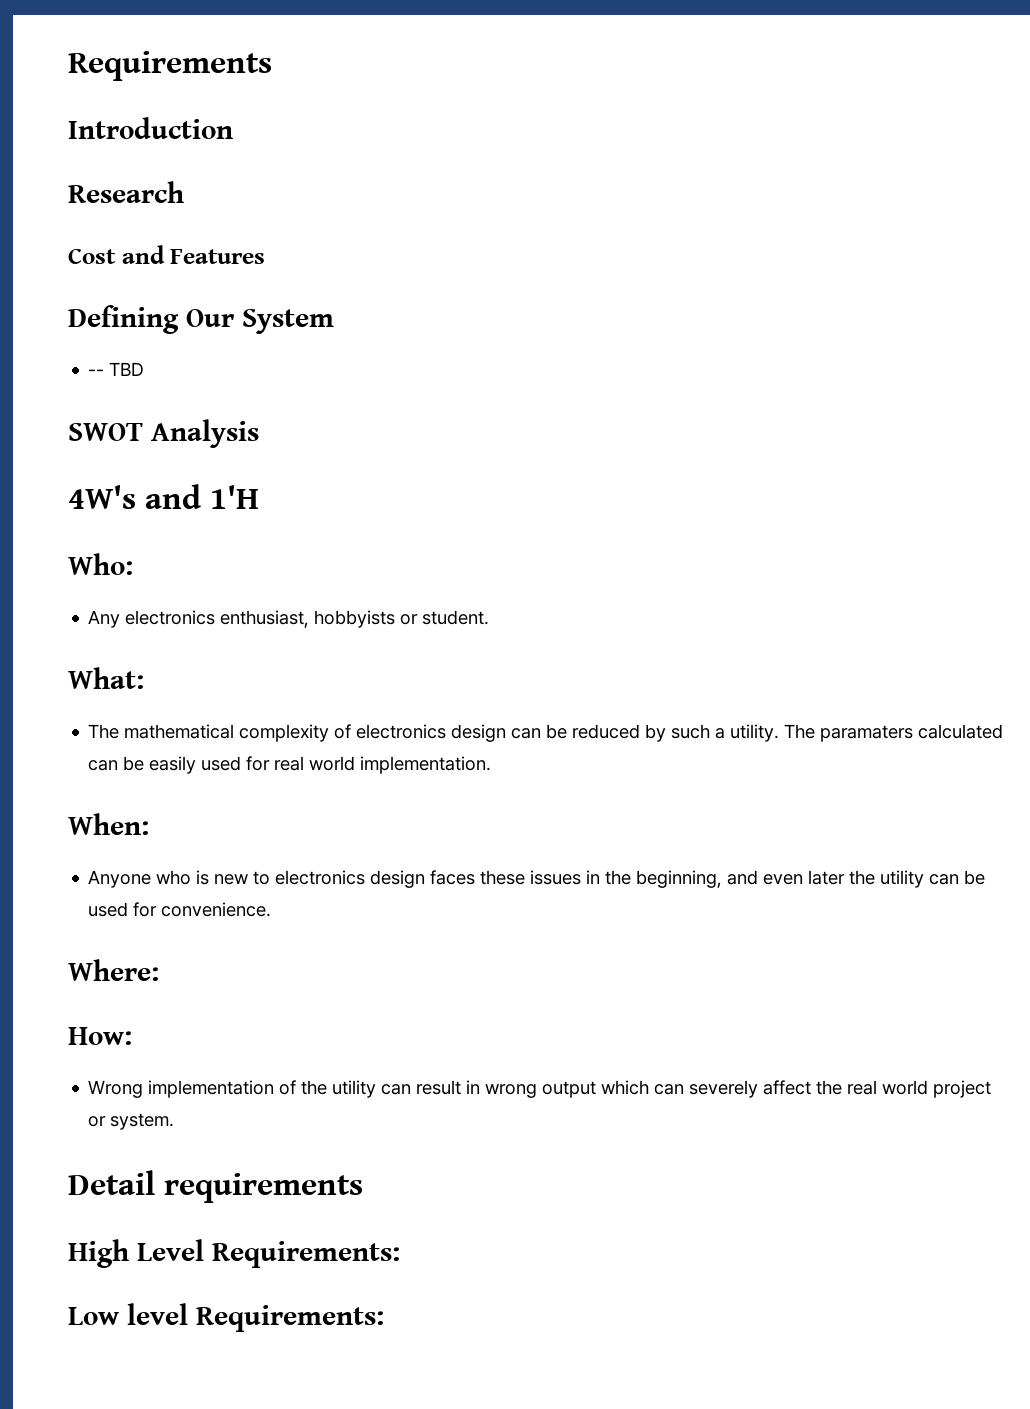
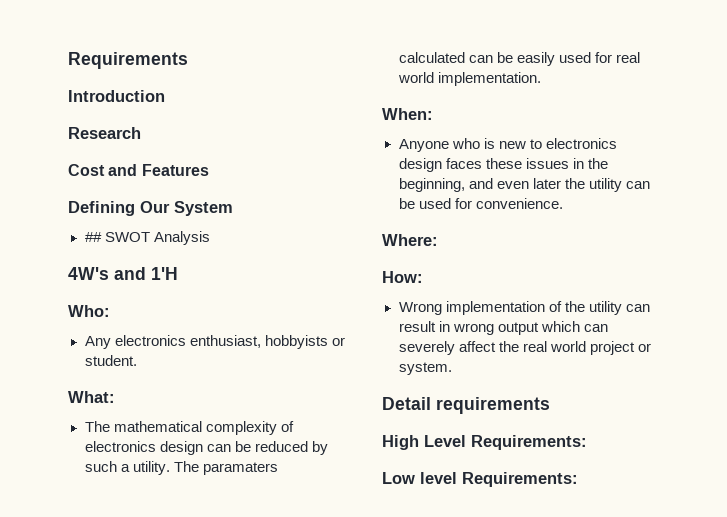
[88,362,145,376] -- TBD // -> [84,232,102,242] ##

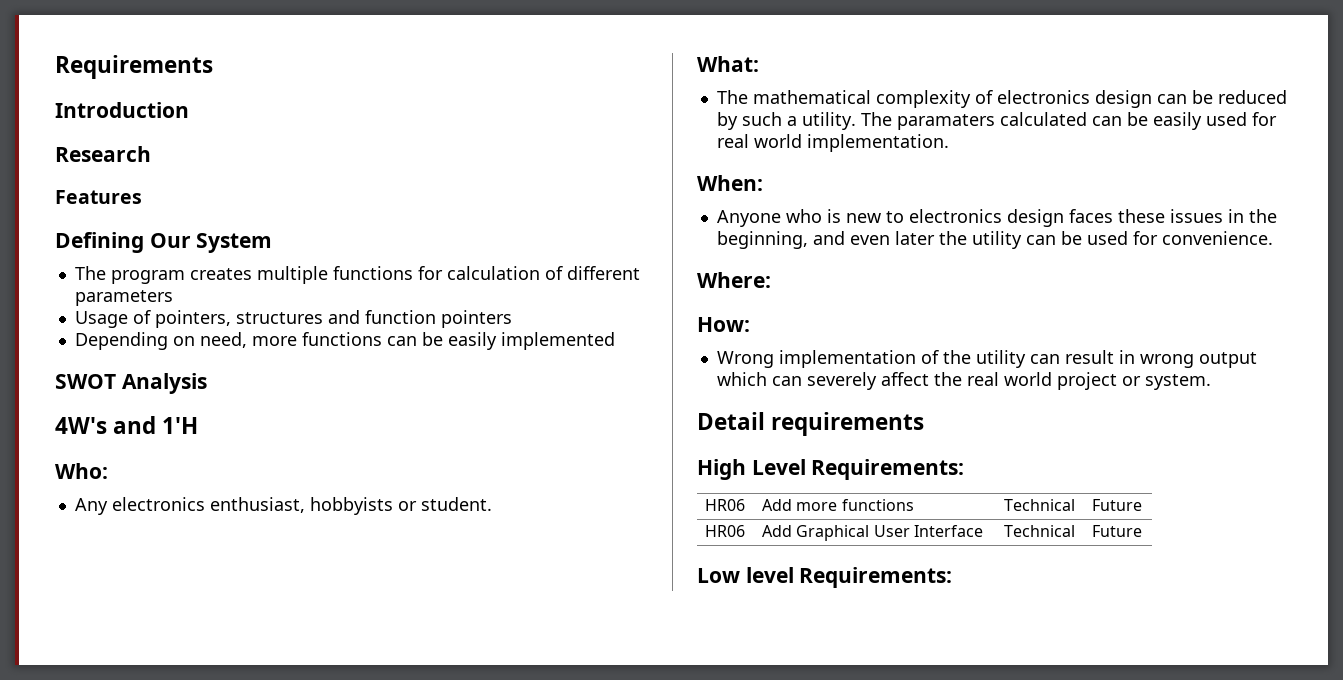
[68,164,138,176] Cost and -> (151, 154) none
[84,232,102,242] ## -> [74,266,640,284] [74,290,173,306] [74,310,512,328] [74,332,615,350] The program creates multiple functions for calculation of different parameters // Usage of pointers, structures and function pointers // Depending on need, more functions can be easily implemented //
(587, 442) none -> [705,499,746,511] [762,499,914,511] [1004,499,1076,511] [1092,499,1143,511] [705,525,746,537] [762,525,984,541] [1004,525,1076,537] [1092,525,1143,537] // HR06 | Add more functions | Technical | Future // HR06 | Add Graphical User Interface | Technical | Future

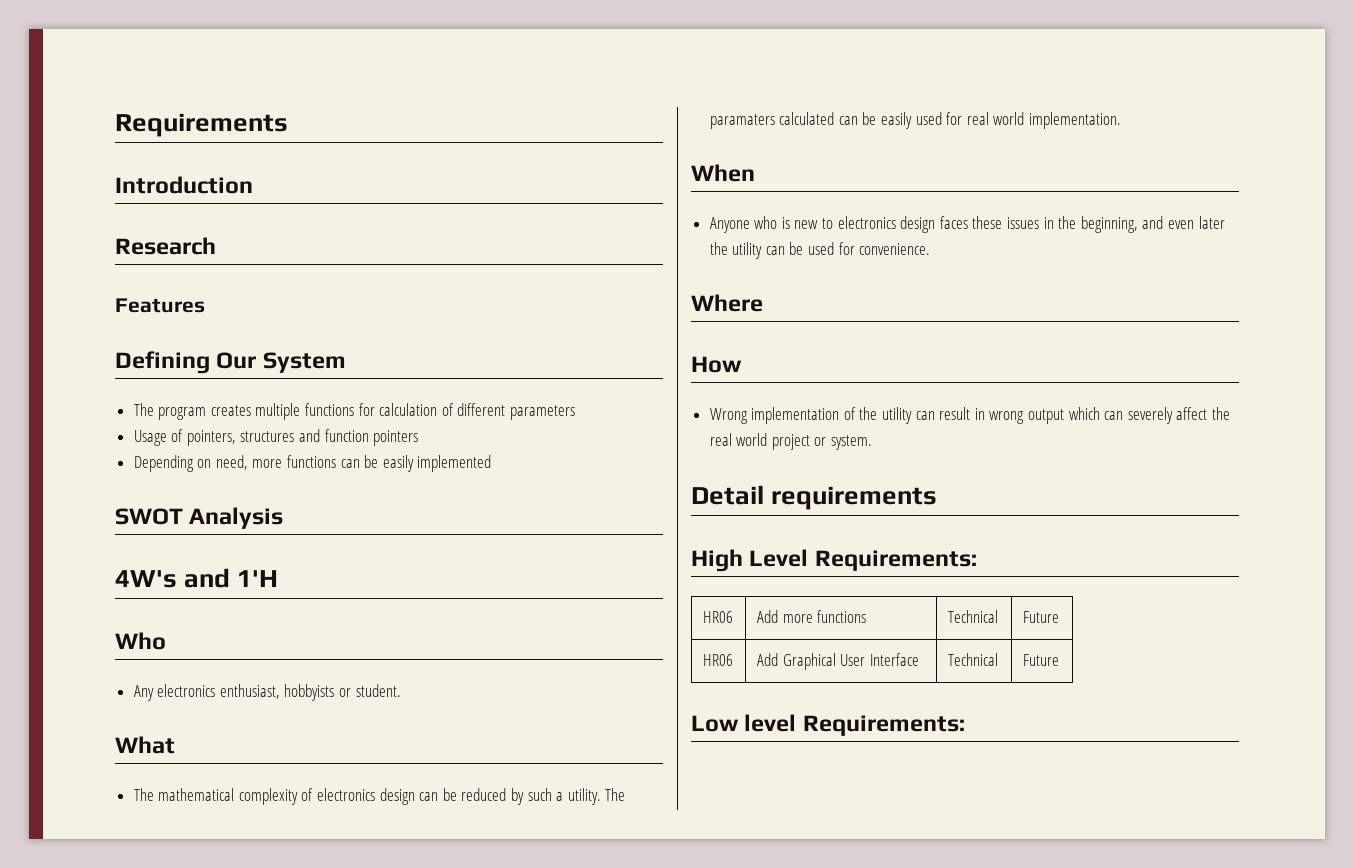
[55,463,108,479] Who: -> [115,632,166,650] Who
[697,56,759,72] What: -> [115,736,175,754] What
[697,175,763,191] When: -> [691,164,755,182] When
[697,272,771,288] [697,317,750,332] Where: // How: -> [691,294,763,312] [691,356,742,373] Where // How

